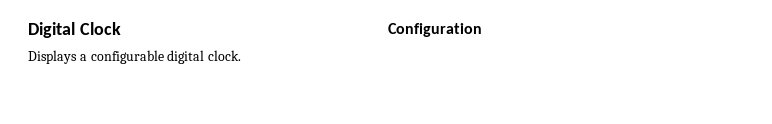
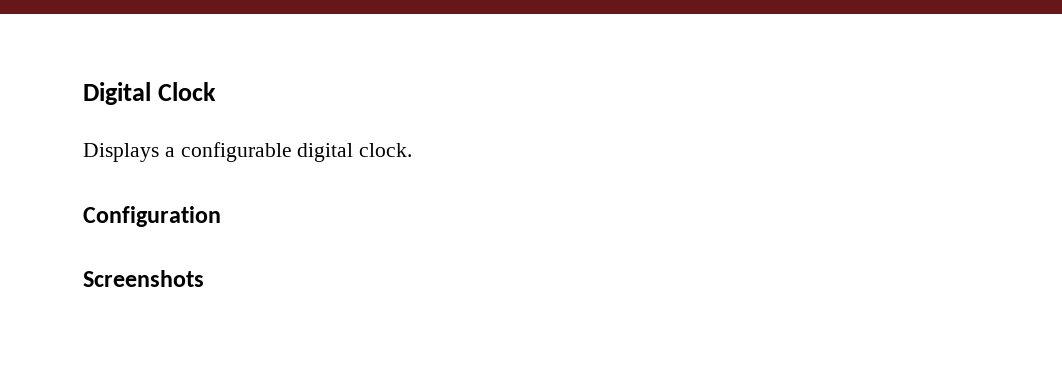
(482, 30) none -> [83,270,204,287] // Screenshots

